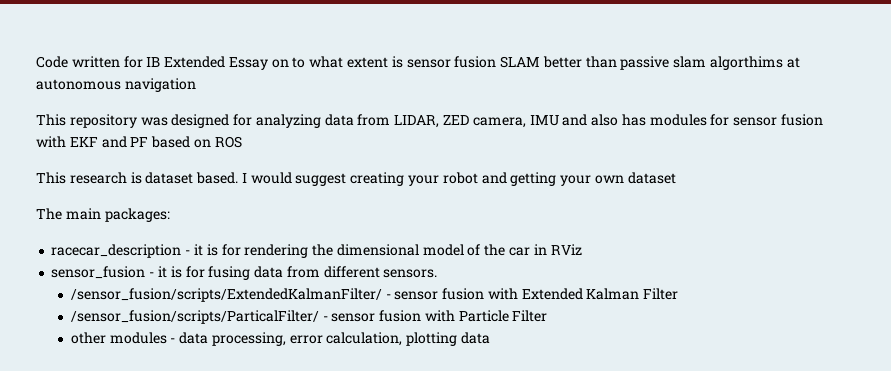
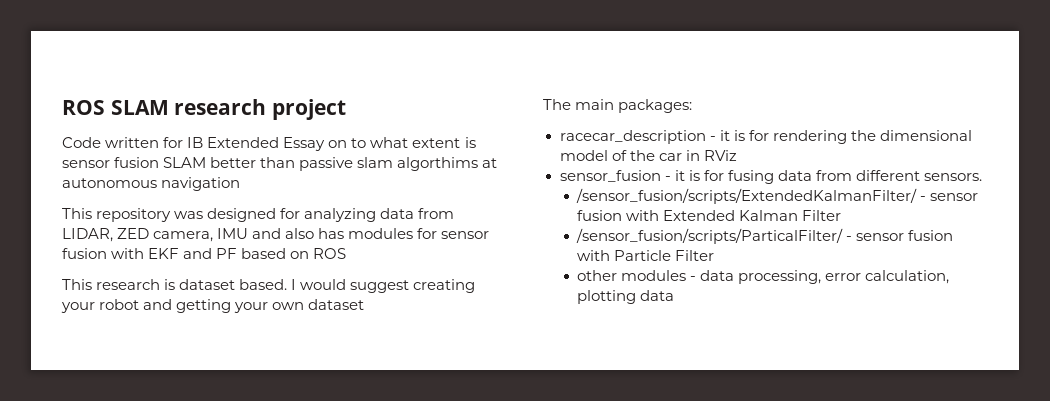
(36, 62) none -> [62,99,347,120] ROS SLAM research project //

